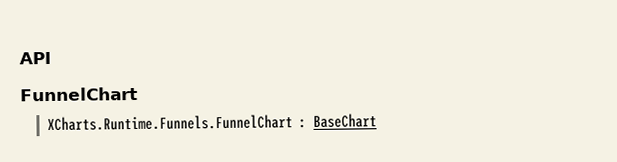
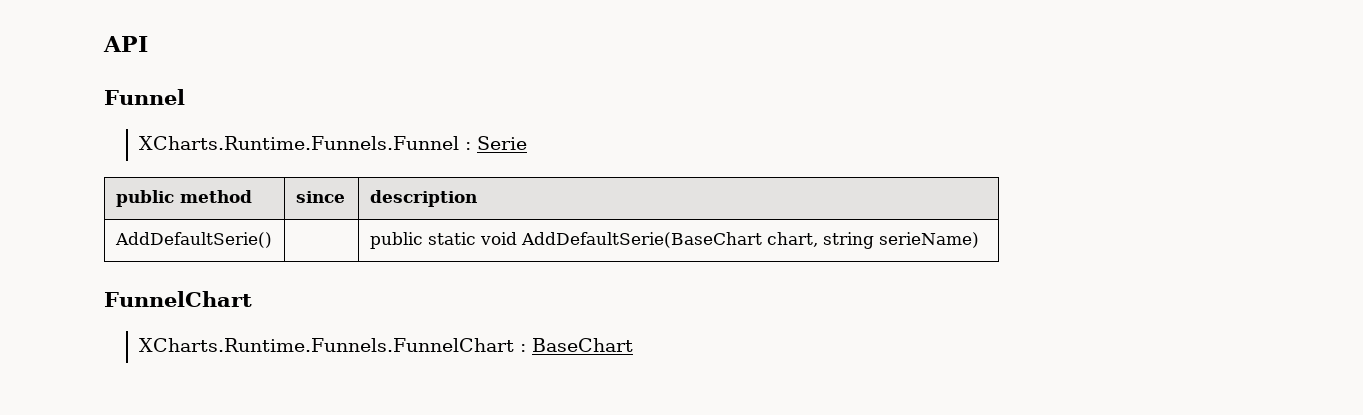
(51, 58) none -> [104,89,185,105] [138,136,527,150] [115,190,252,207] [295,191,345,203] [369,190,477,207] [114,232,272,248] [369,232,979,249] // Funnel // XCharts.Runtime.Funnels.Funnel : Serie // public method | since | description // AddDefaultSerie() | | public static void AddDefaultSerie(BaseChart chart, string serieName)

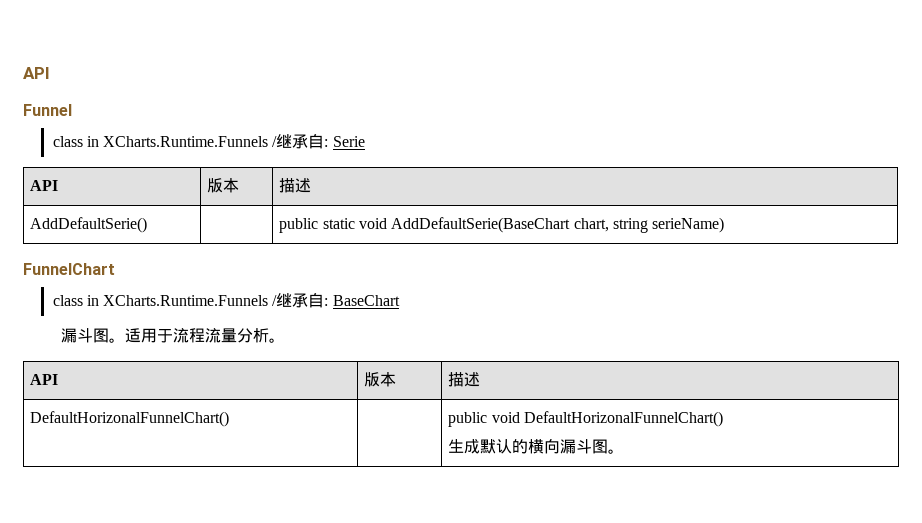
[138,136,527,150] [115,190,252,207] [295,191,345,203] [369,190,477,207] XCharts.Runtime.Funnels.Funnel : Serie // public method | since | description -> [52,134,365,149] [30,180,59,191] [207,178,240,193] [279,178,312,193] class in XCharts.Runtime.Funnels /继承自: Serie // API | 版本 | 描述
[138,338,633,352] XCharts.Runtime.Funnels.FunnelChart : BaseChart -> [52,293,400,308] [61,328,286,343] [30,374,59,385] [364,372,397,387] [448,372,481,387] [30,411,230,427] [448,411,724,427] [448,439,625,454] class in XCharts.Runtime.Funnels /继承自: BaseChart // 漏斗图。适用于流程流量分析。 // API | 版本 | 描述 // DefaultHorizonalFunnelChart() | | public void DefaultHorizonalFunnelChart() // 生成默认的横向漏斗图。

